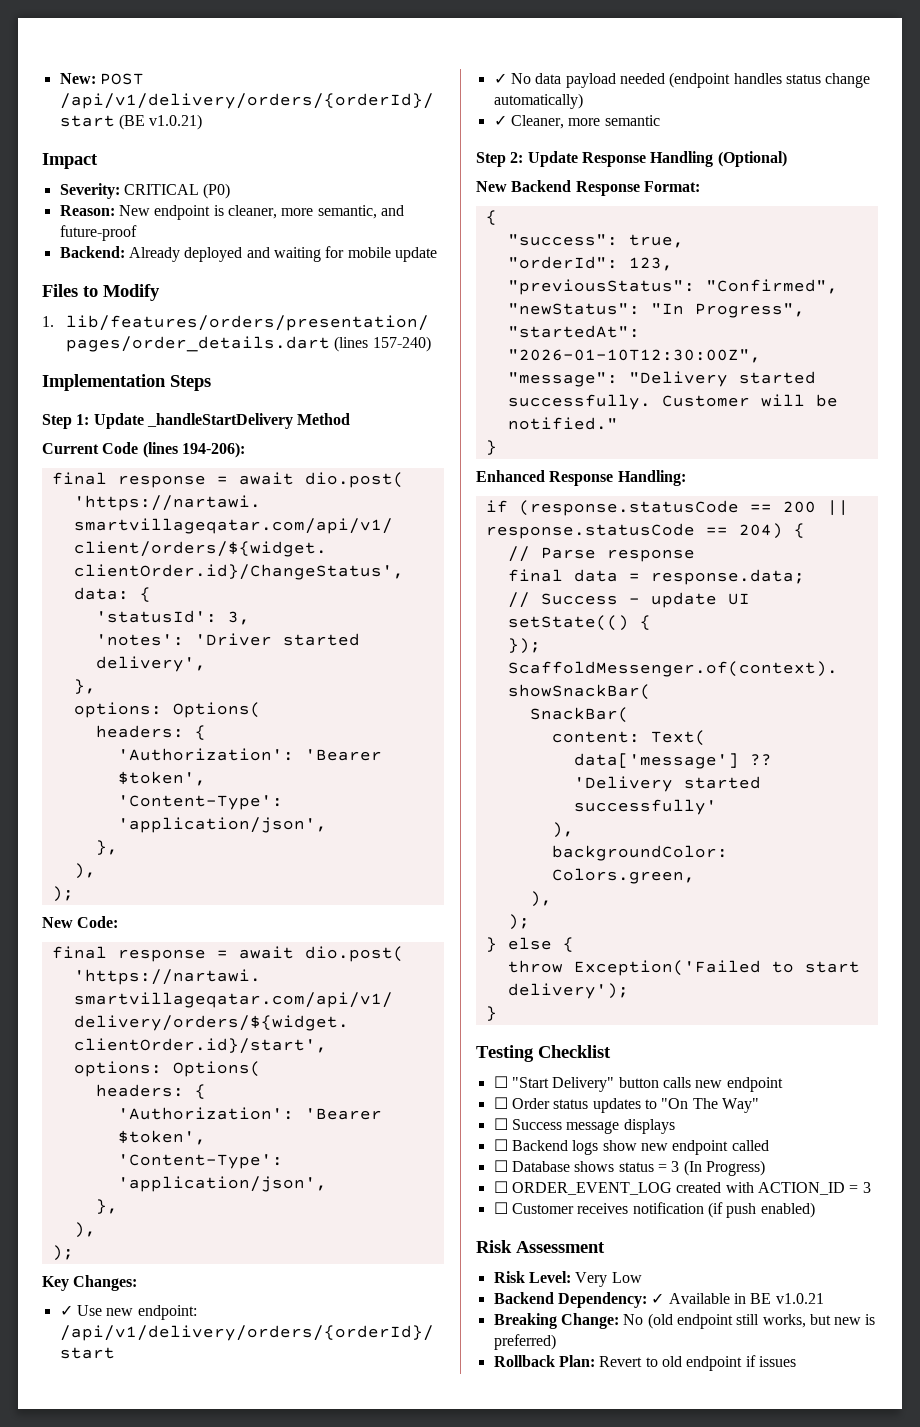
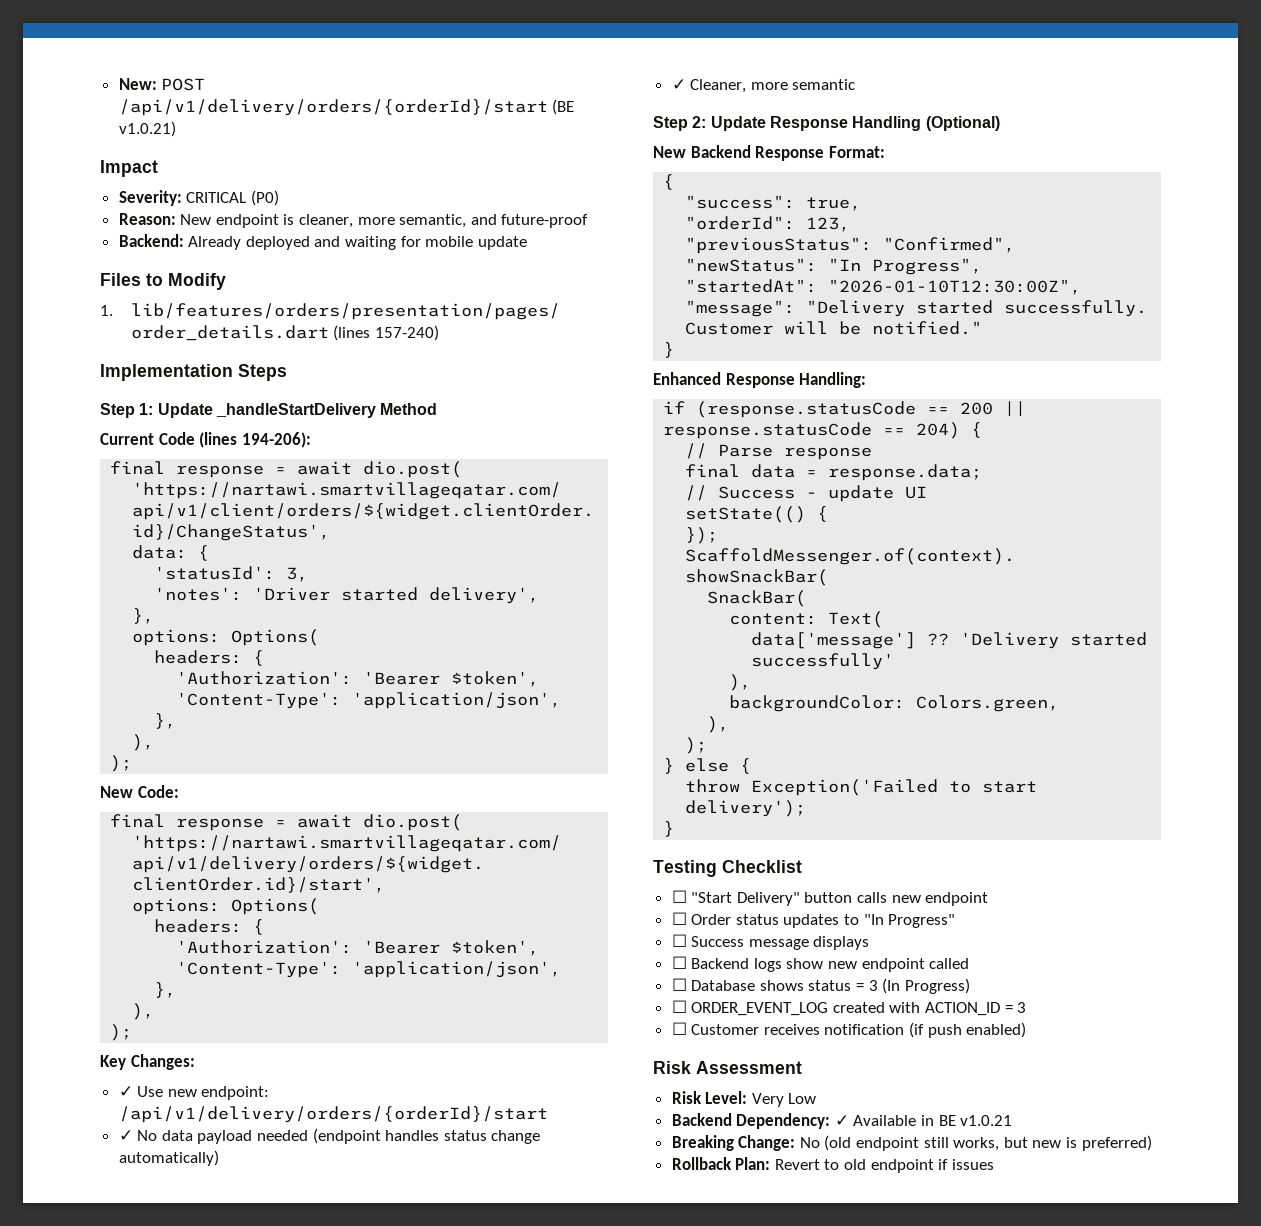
[661,1098,759,1113] "On The Way" -> [863,914,956,928] "In Progress"

